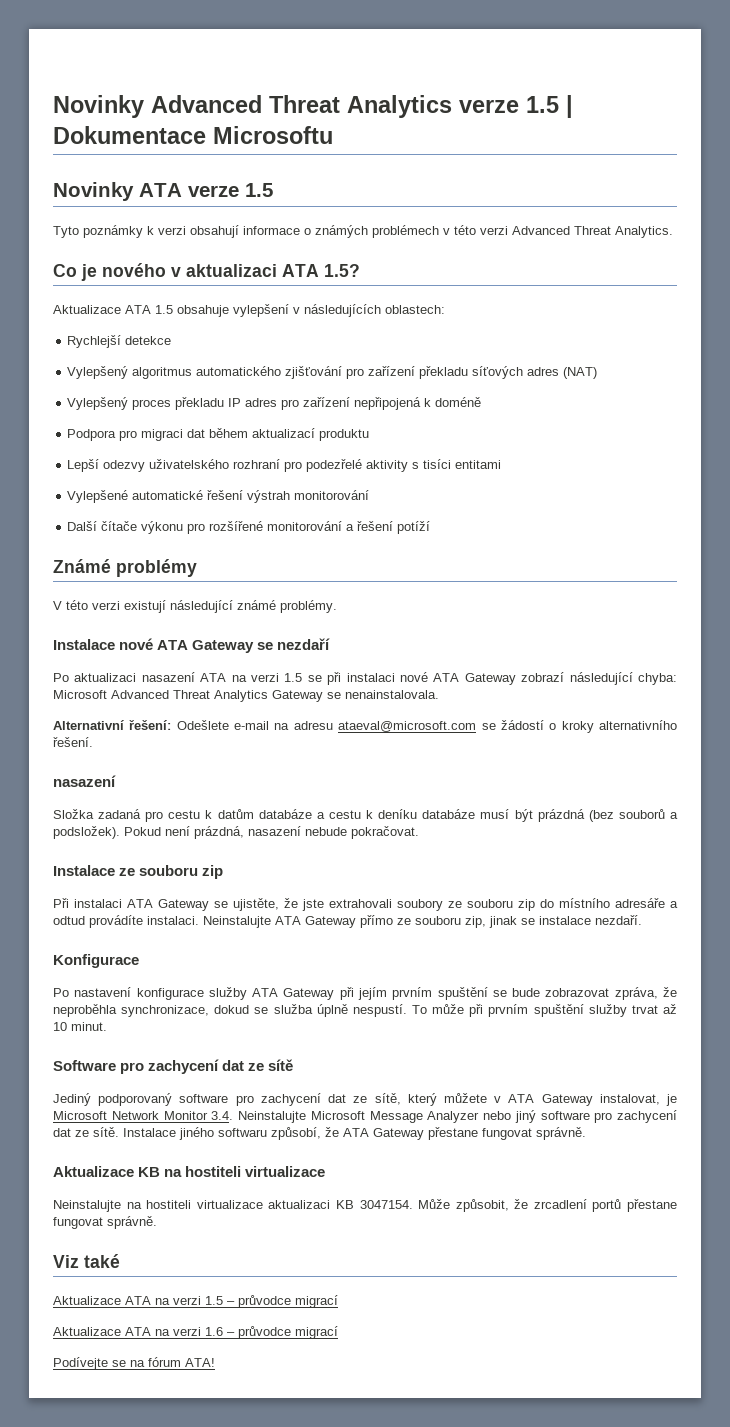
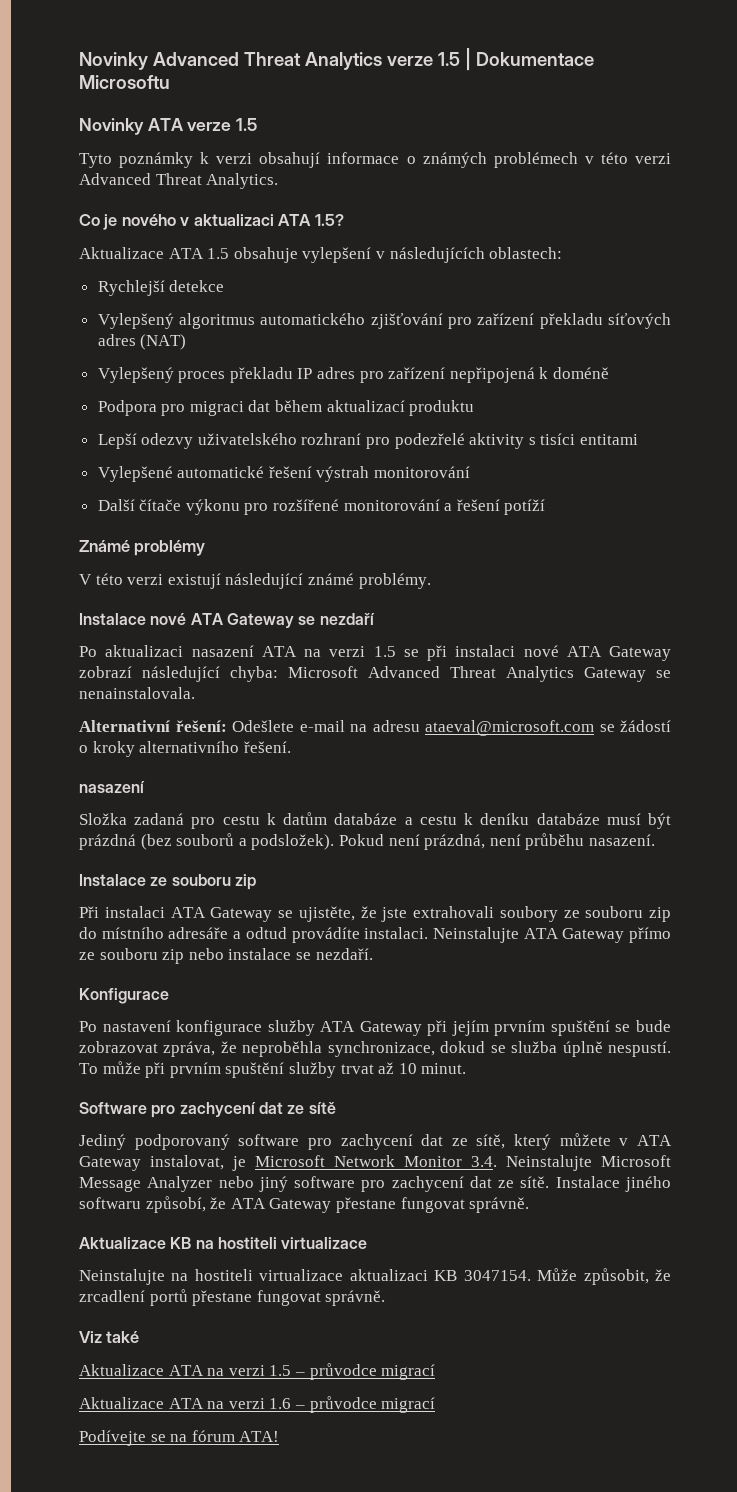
[248,826,419,839] nasazení nebude pokračovat. -> [489,833,655,850] není průběhu nasazení.
[465,916,591,928] zip, jinak se instalace -> [162,948,311,964] zip nebo instalace se

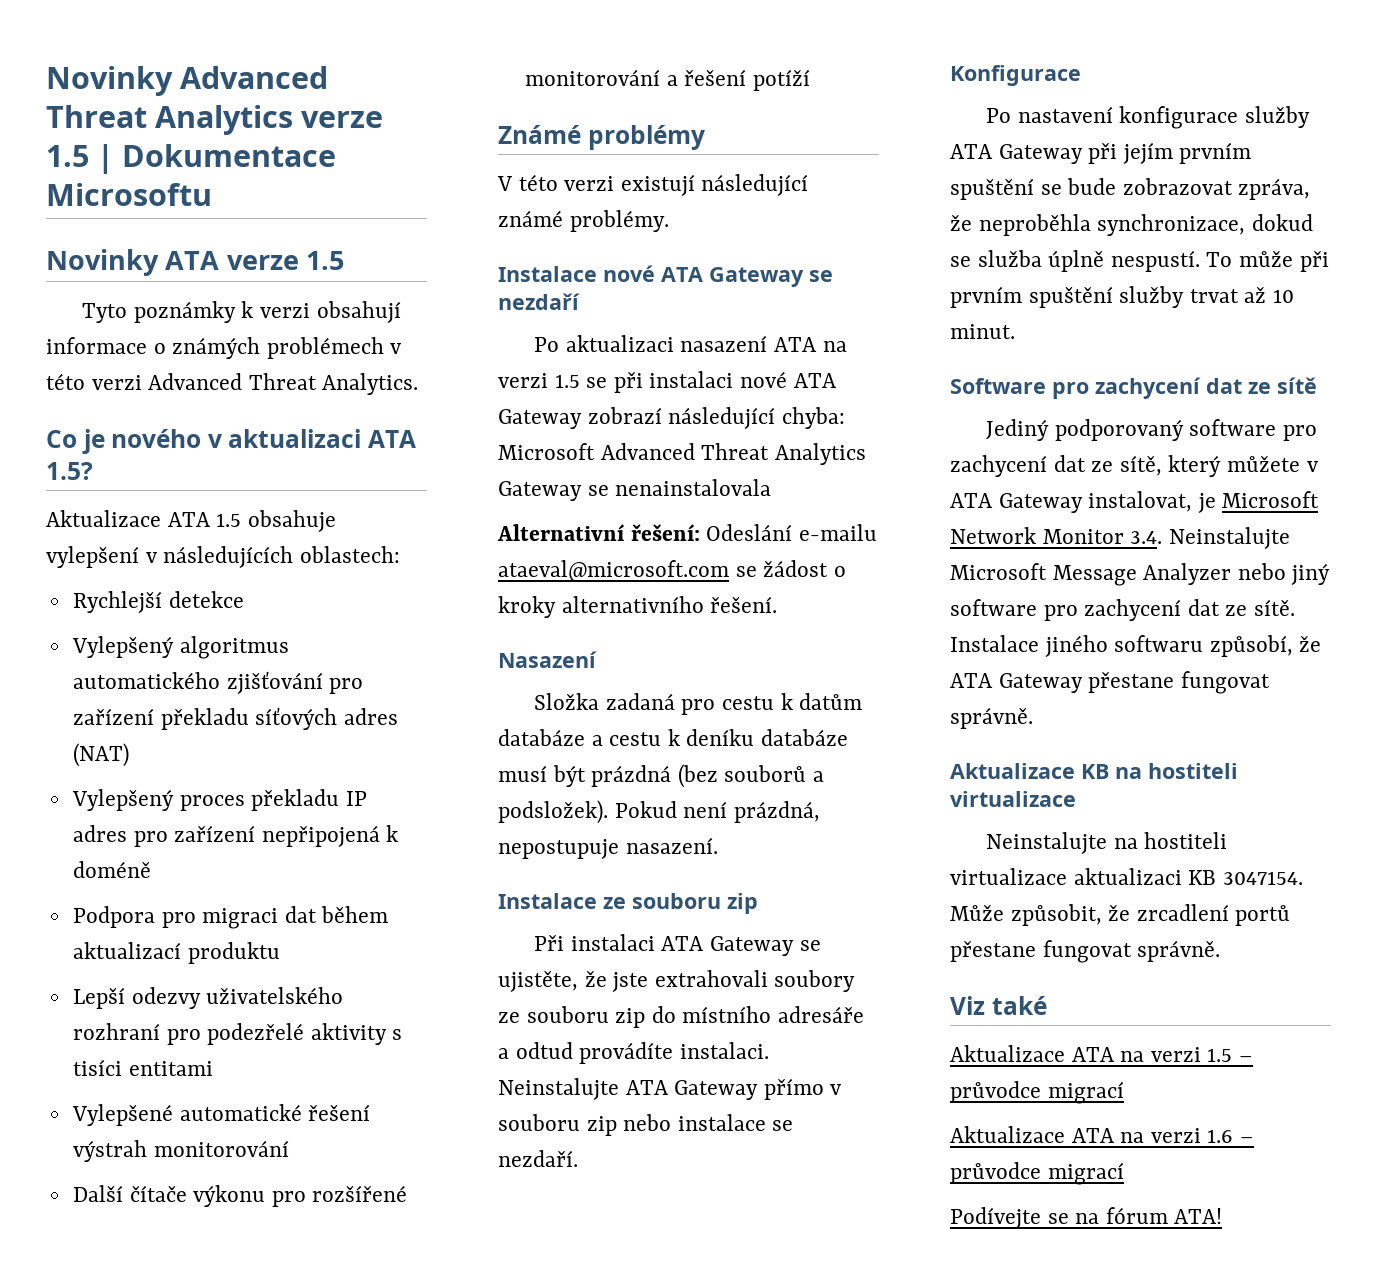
[79,687,195,699] nenainstalovala. -> [615,479,772,496] nenainstalovala
[232,720,420,732] Odešlete e-mail na adresu -> [706,524,877,541] Odeslání e-mailu
[620,720,671,732] žádostí -> [763,560,829,577] žádost
[79,781,145,793] nasazení -> [498,651,597,668] Nasazení
[489,833,585,850] není průběhu -> [498,839,619,859] nepostupuje
[79,952,95,960] ze -> [830,1084,843,1095] v

